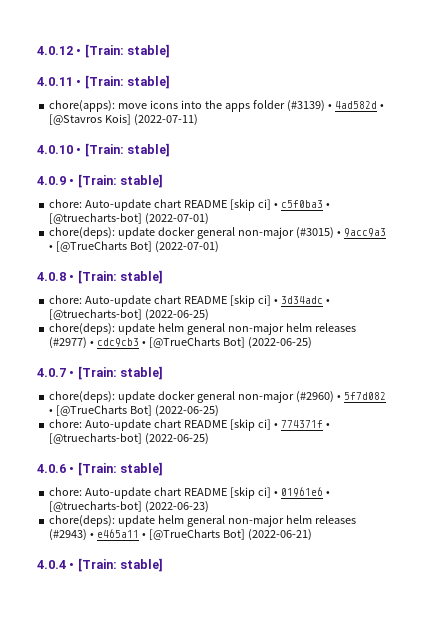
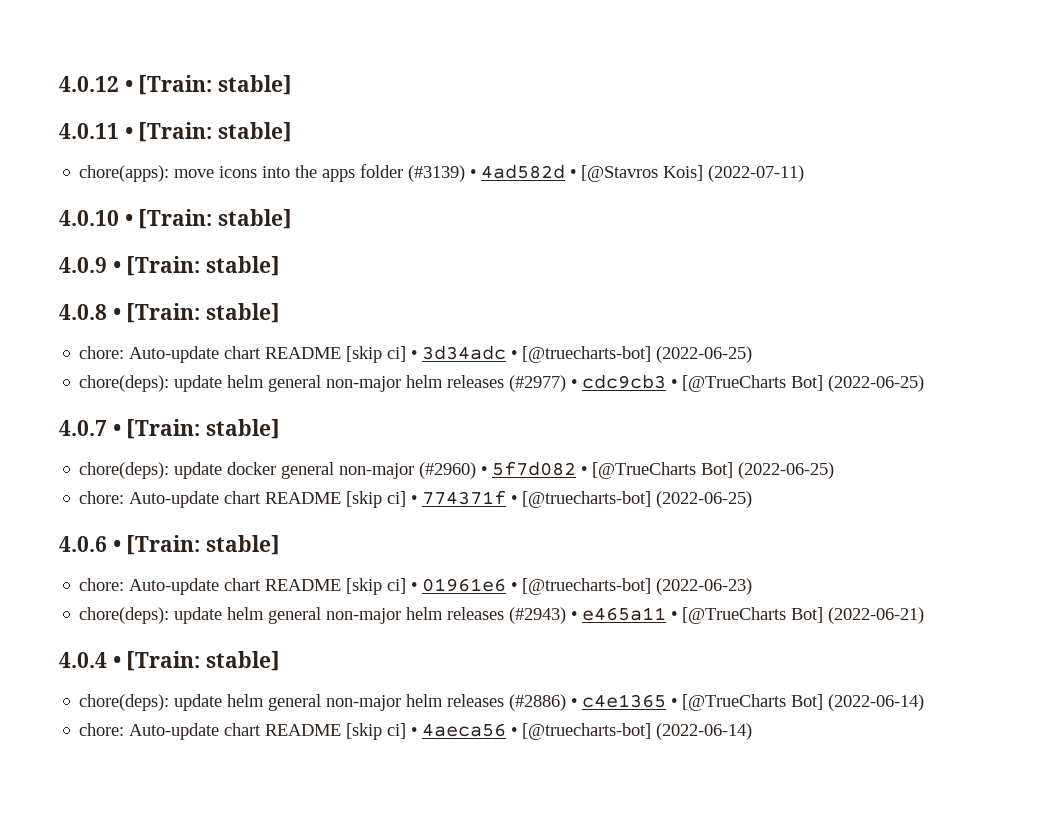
[49,199,330,211] [49,213,210,225] [49,227,386,239] [49,241,220,253] // chore: Auto-update chart README [skip ci] • c5f0ba3 • [@truecharts-bot] (2022-07-01) // chore(deps): update docker general non-major (#3015) • 9acc9a3 • [@TrueCharts Bot] (2022-07-01) -> (281, 266) none
(164, 565) none -> [79,694,925,711] [79,723,753,740] // chore(deps): update helm general non-major helm releases (#2886) • c4e1365 • [@TrueCharts Bot] (2022-06-14) // chore: Auto-update chart README [skip ci] • 4aeca56 • [@truecharts-bot] (2022-06-14)

